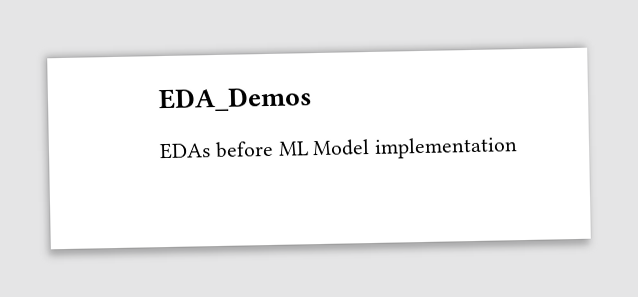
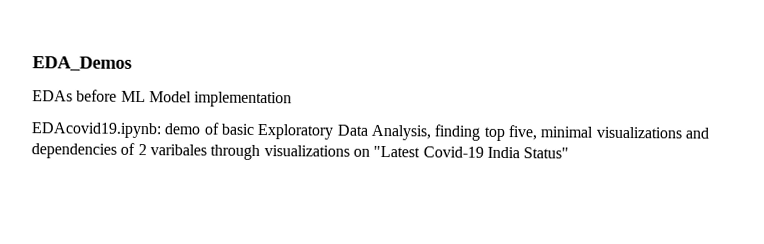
(519, 147) none -> [31,122,709,142] [31,142,570,161] // EDAcovid19.ipynb: demo of basic Exploratory Data Analysis, finding top five, minimal visualizations and dependencies of 2 varibales through visualizations on "Latest Covid-19 India Status"

